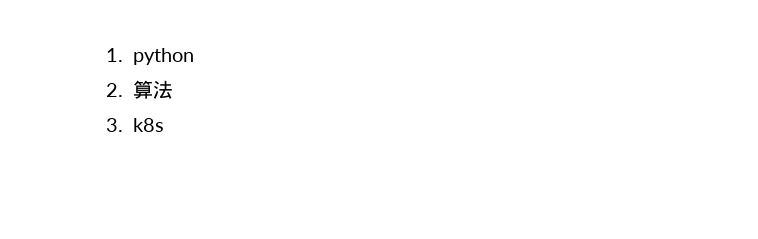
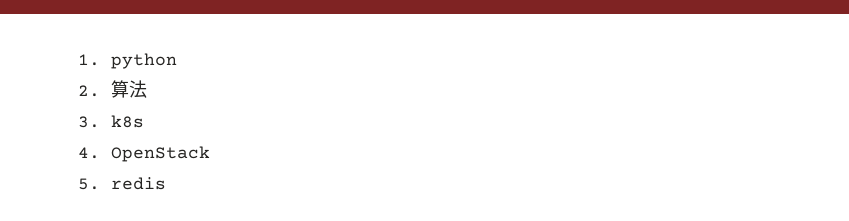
(164, 125) none -> [78,146,211,162] [78,177,167,190] // 4. OpenStack // 5. redis

